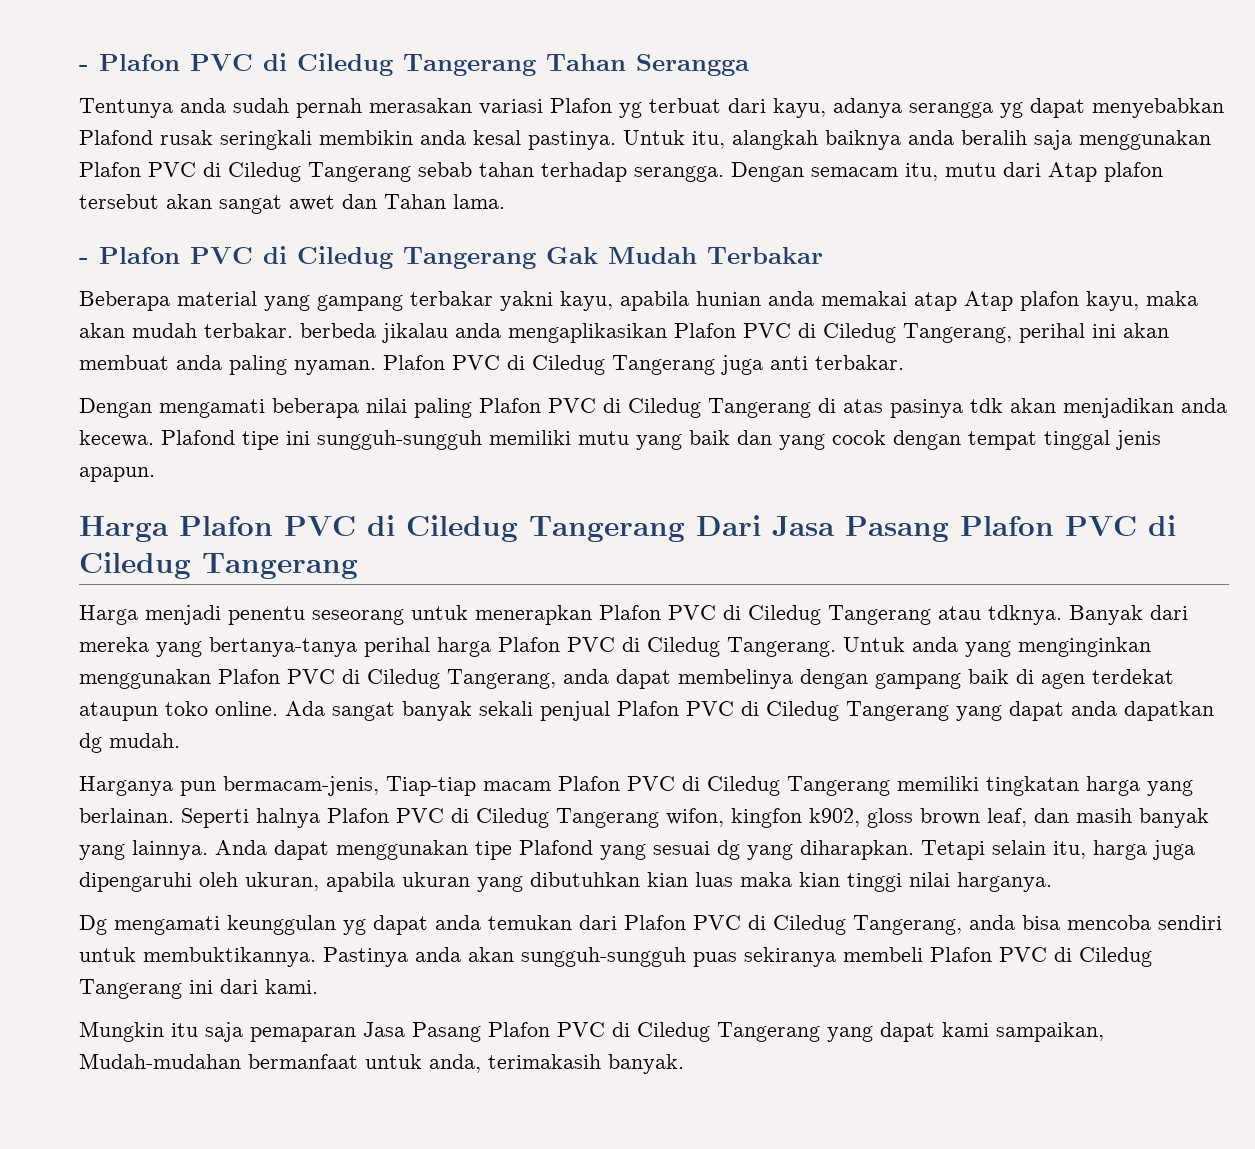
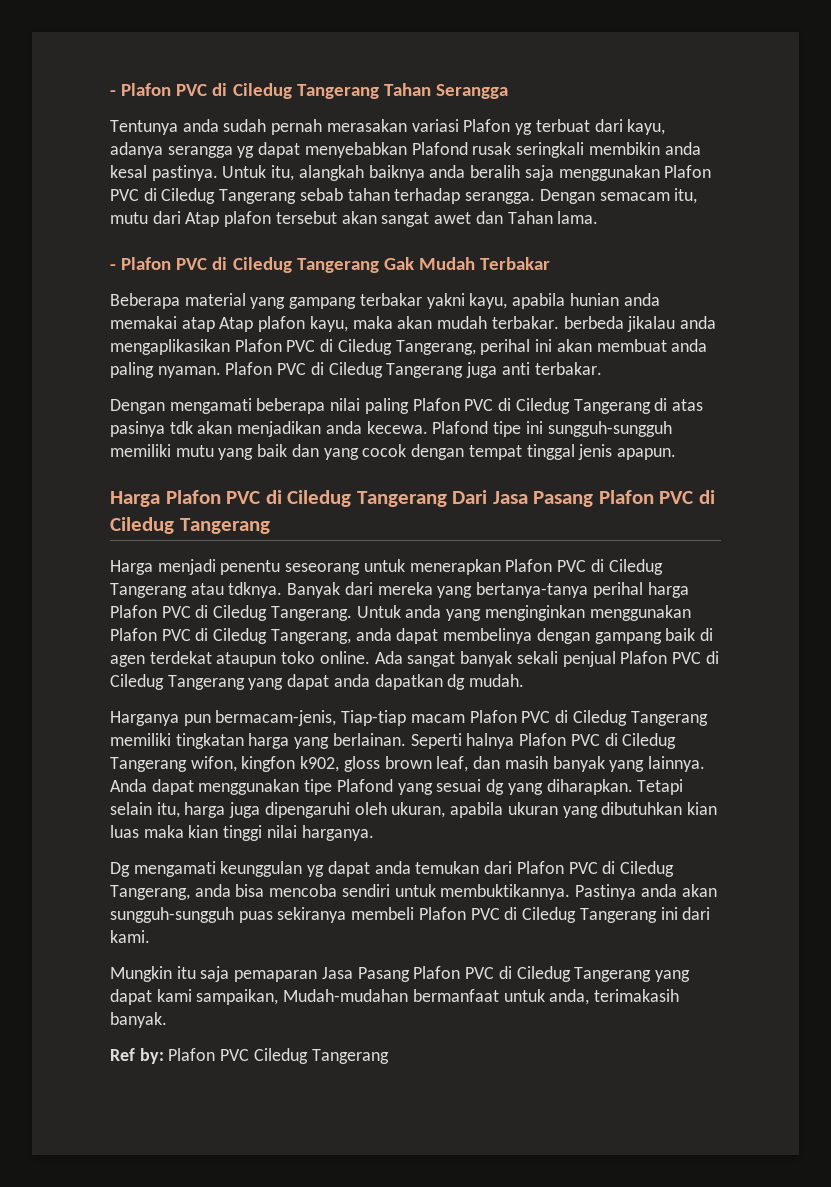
(684, 1064) none -> [110,1048,389,1064] // Ref by: Plafon PVC Ciledug Tangerang

